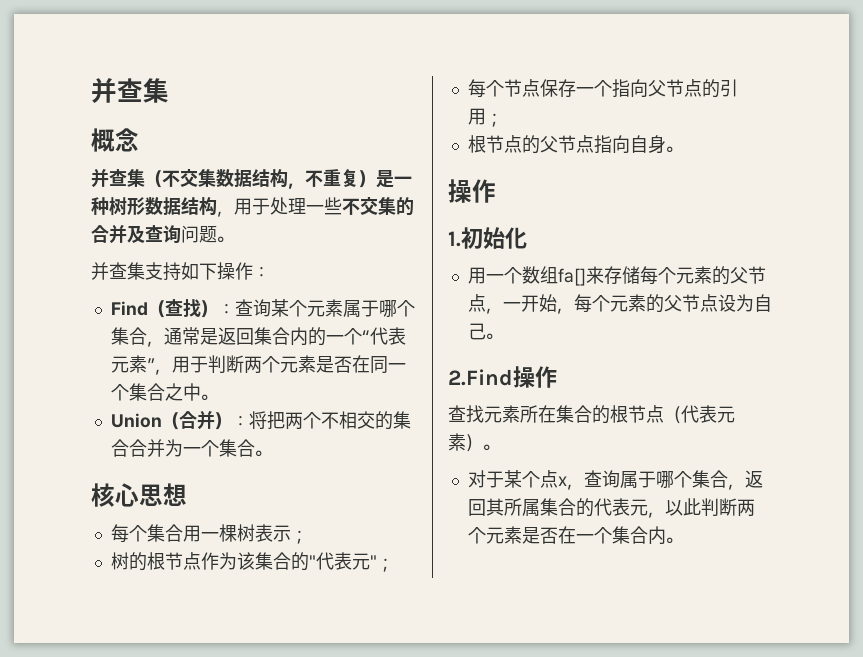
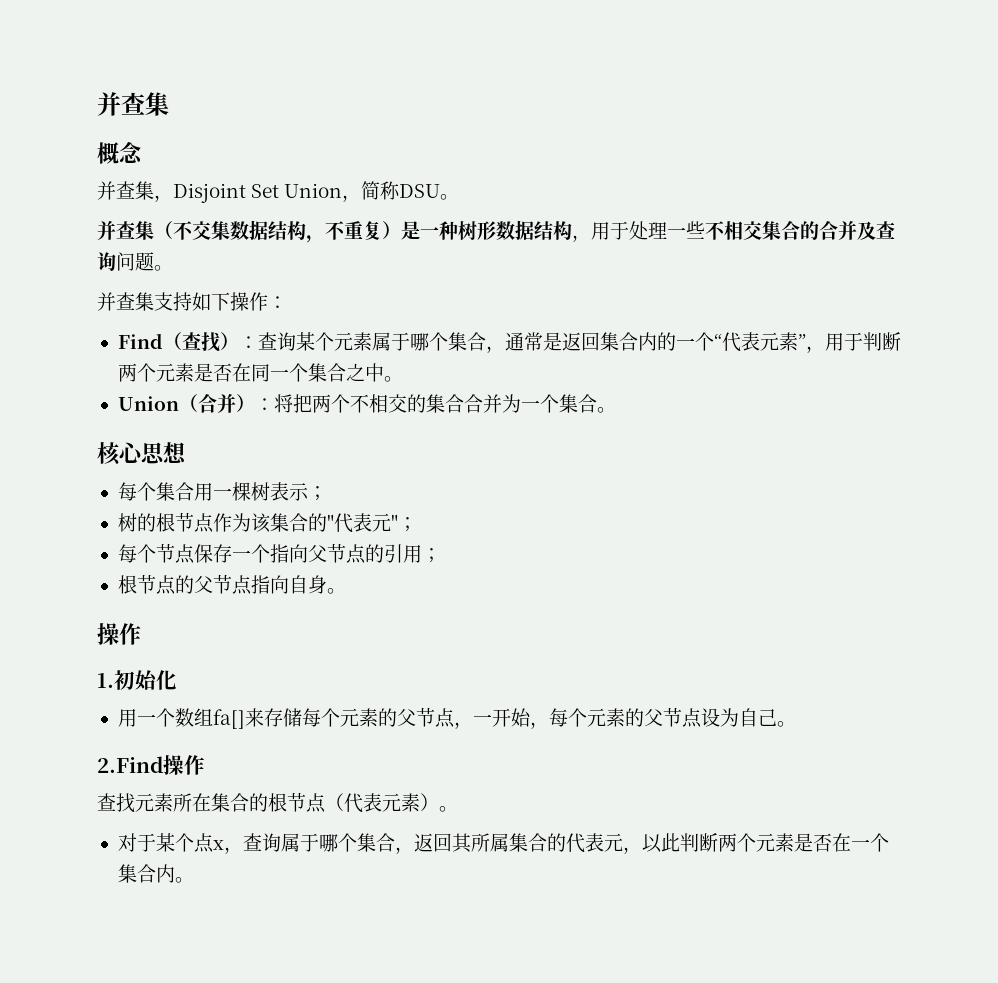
(139, 140) none -> [97,181,460,203] // 并查集，Disjoint Set Union，简称DSU。
[360,197,396,215] 交集 -> [724,221,800,240] 相交集合

